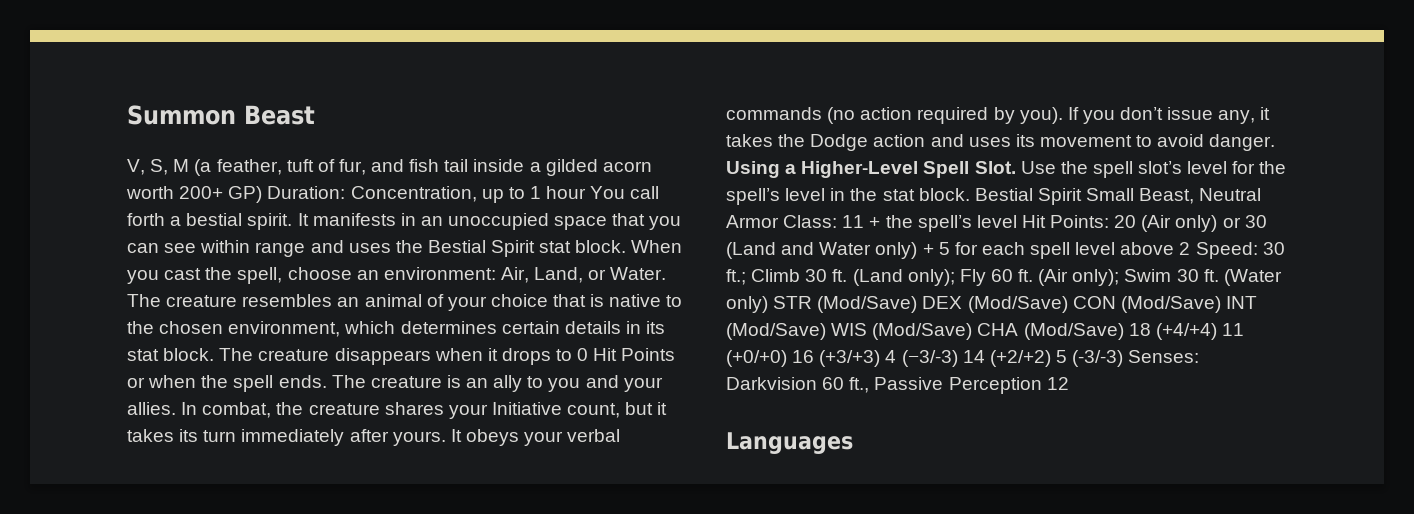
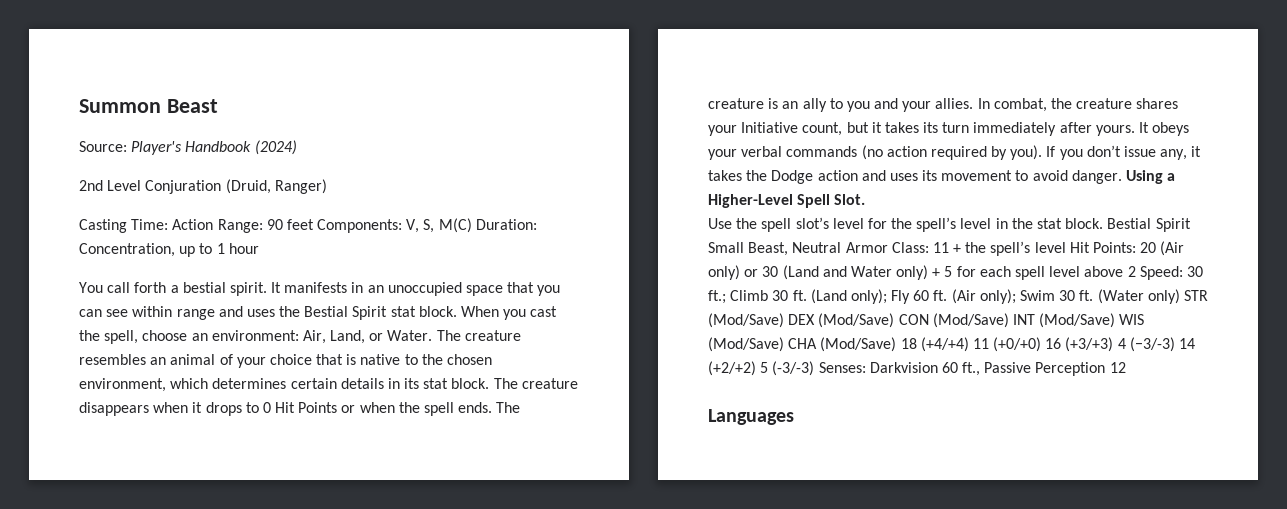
[127,159,652,176] [126,186,263,203] V, S, M (a feather, tuft of fur, and fish tail inside a gilded acorn worth 200+ GP) -> [79,140,297,155] [79,179,327,194] [79,218,472,233] Source: Player's Handbook (2024) // 2nd Level Conjuration (Druid, Ranger) // Casting Time: Action Range: 90 feet Components: V, S, M(C)
(587, 192) none -> (259, 248) //
(1016, 167) none -> (866, 199) //

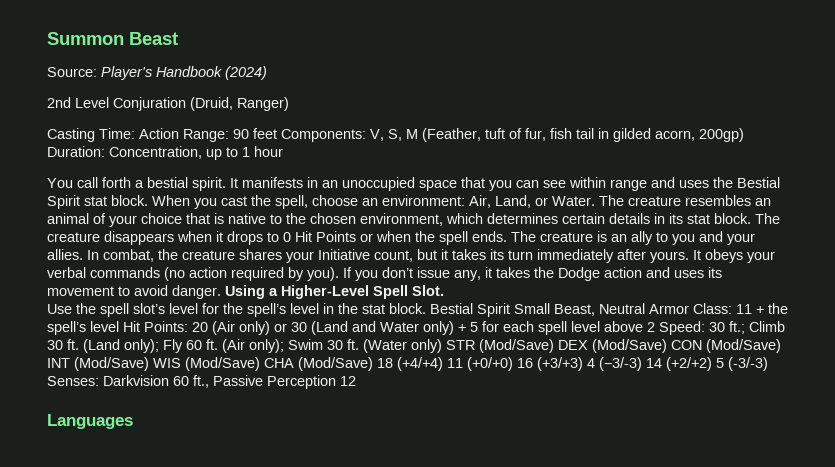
[438,218,472,233] M(C) -> [406,128,744,142] M (Feather, tuft of fur, fish tail in gilded acorn, 200gp)

